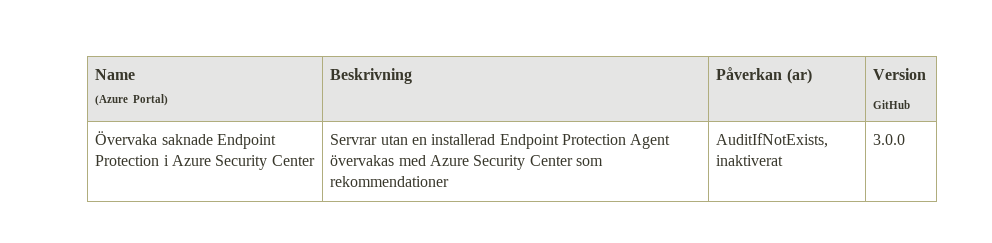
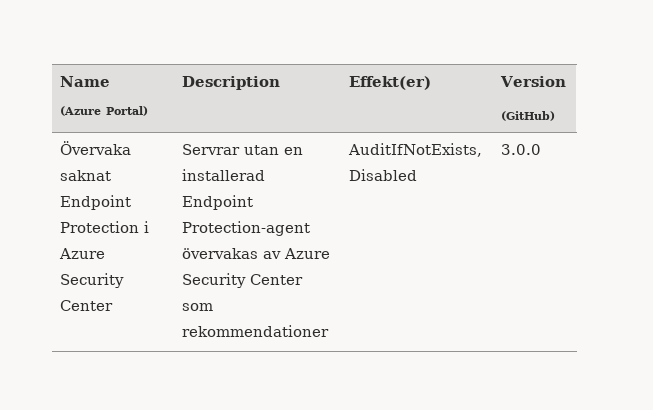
[330,68,413,84] [716,67,812,84] Beskrivning | Påverkan (ar) -> [182,76,281,90] [349,76,432,90] Description | Effekt(er)
[873,100,911,109] GitHub -> [501,111,556,121] (GitHub)
[161,134,213,145] saknade -> [60,170,112,181] saknat
[561,134,671,149] [330,155,426,166] Protection Agent övervakas med -> [182,221,311,236] [182,248,282,259] Protection-agent övervakas av
[716,155,784,166] inaktiverat -> [349,169,418,181] Disabled

